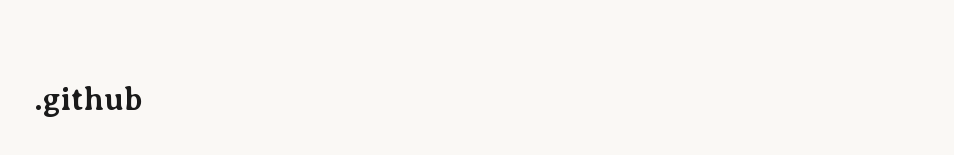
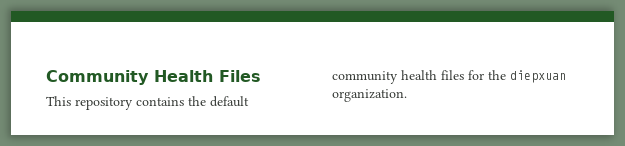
[34,86,142,117] .github -> [46,70,261,85] [46,96,249,110] [332,70,566,84] [332,89,407,102] Community Health Files // This repository contains the default community health files for the diepxuan organization.

